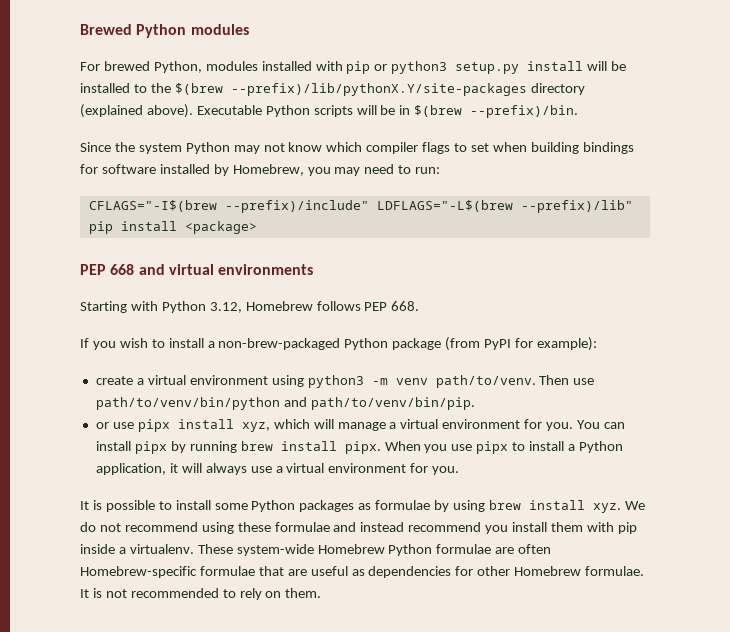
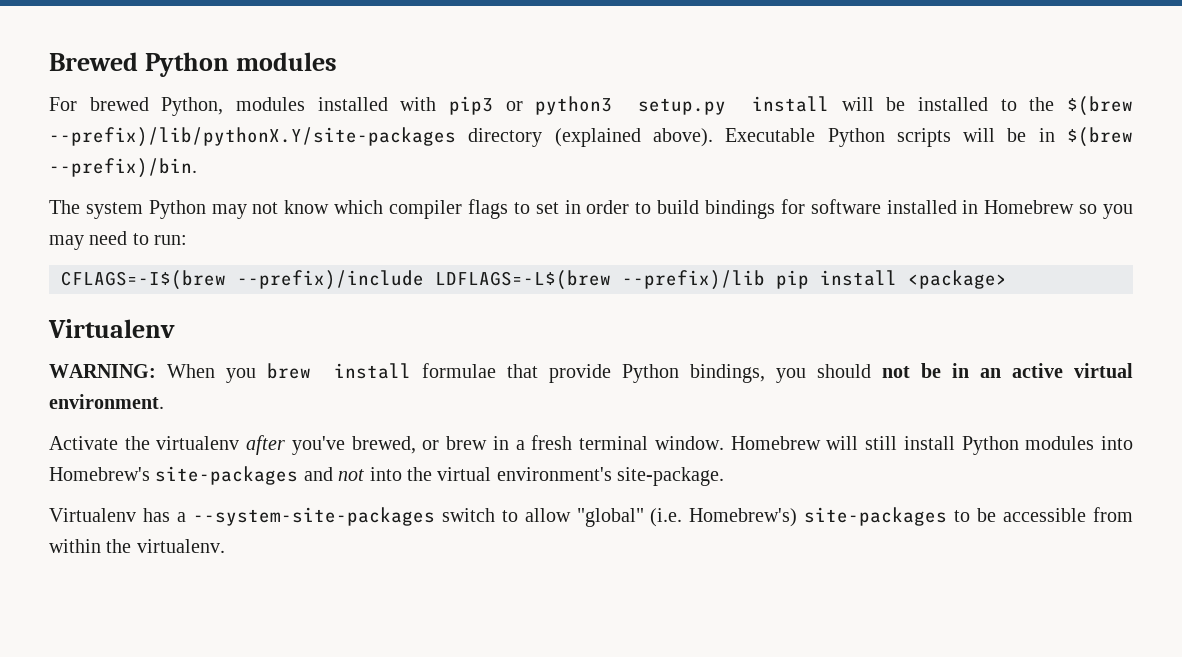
[346,61,371,74] pip -> [449,96,494,115] pip3
[80,142,135,152] Since the -> [49,200,80,214] The
[492,142,579,154] when building -> [564,200,700,214] in order to build
[213,164,304,176] by Homebrew, -> [962,200,1098,214] in Homebrew so
[88,200,633,213] CFLAGS="-I$(brew --prefix)/include" LDFLAGS="-L$(brew --prefix)/lib" -> [61,270,765,290] CFLAGS=-I$(brew --prefix)/include LDFLAGS=-L$(brew --prefix)/lib
[80,264,314,275] [80,301,420,313] [80,337,597,351] [95,375,595,388] [95,397,475,410] [95,419,625,432] [95,441,623,454] [95,463,460,475] [80,500,645,513] [80,522,637,534] [80,544,552,556] [80,566,645,578] [80,588,322,600] PEP 668 and virtual environments // Starting with Python 3.12, Homebrew follows PEP 668. // If you wish to install a non-brew-packaged Python package (from PyPI for example): // create a virtual environment using python3 -m venv path/to/venv. Then use path/to/venv/bin/python and path/to/venv/bin/pip. // or use pipx install xyz, which will manage a virtual environment for you. You can install pipx by running brew install pipx. When you use pipx to install a Python application, it will always use a virtual environment for you. // It is possible to install some Python packages as formulae by using brew install xyz. We do not recommend using these formulae and instead recommend you install them with pip inside a virtualenv. These system-wide Homebrew Python formulae are often Homebrew-specific formulae that are useful as dependencies for other Homebrew formulae. It is not recommended to rely on them. -> [48,319,175,338] [49,363,1133,383] [49,394,164,409] [49,435,1133,455] [49,466,725,486] [49,507,1134,527] [49,539,225,553] Virtualenv // WARNING: When you brew install formulae that provide Python bindings, you should not be in an active virtual environment. // Activate the virtualenv after you've brewed, or brew in a fresh terminal window. Homebrew will still install Python modules into Homebrew's site-packages and not into the virtual environment's site-package. // Virtualenv has a --system-site-packages switch to allow "global" (i.e. Homebrew's) site-packages to be accessible from within the virtualenv.

